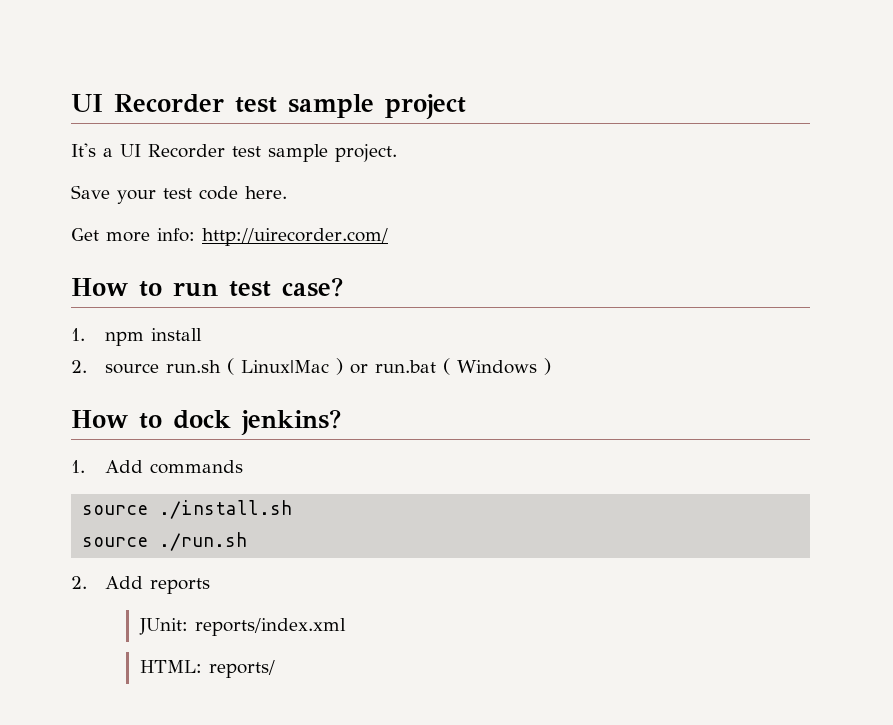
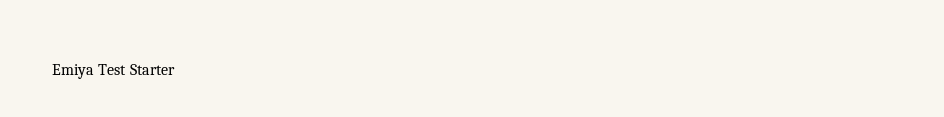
[71,94,466,119] [71,143,397,162] [71,185,287,204] [71,228,388,246] [71,277,343,297] [71,328,203,346] [71,358,552,375] [71,409,341,435] [71,460,244,474] [82,500,293,519] [82,532,248,551] [71,576,211,594] [138,618,346,636] [139,660,275,678] UI Recorder test sample project // It's a UI Recorder test sample project. // Save your test code here. // Get more info: http://uirecorder.com/ // How to run test case? // 1. npm install // 2. source run.sh ( Linux|Mac ) or run.bat ( Windows ) // How to dock jenkins? // 1. Add commands // source ./install.sh // source ./run.sh // 2. Add reports // JUnit: reports/index.xml // HTML: reports/ -> [52,64,175,79] Emiya Test Starter

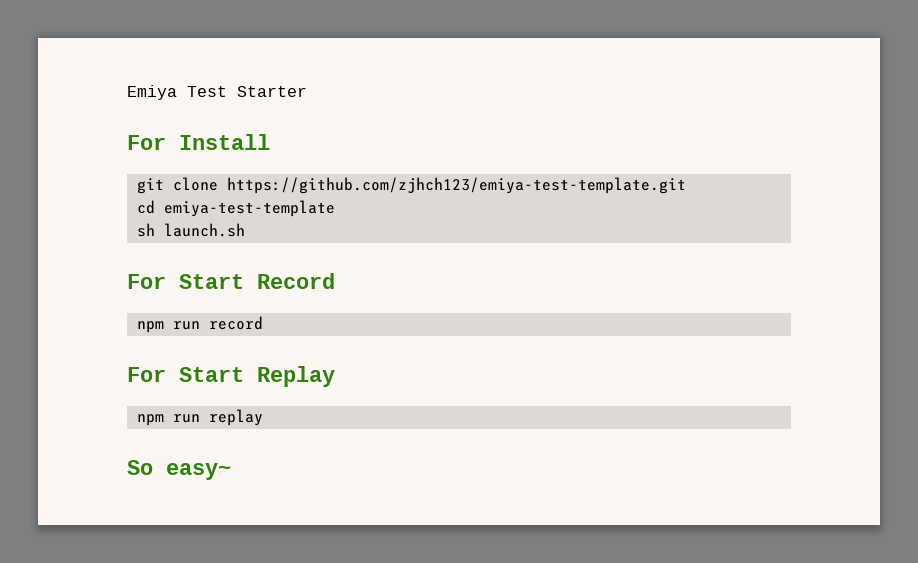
(175, 69) none -> [127,134,270,150] [136,177,686,194] [136,200,335,217] [136,223,245,237] [127,273,335,289] [136,316,263,333] [127,366,335,387] [136,409,263,426] [127,460,231,480] // For Install // git clone https://github.com/zjhch123/emiya-test-template.git // cd emiya-test-template // sh launch.sh // For Start Record // npm run record // For Start Replay // npm run replay // So easy~

